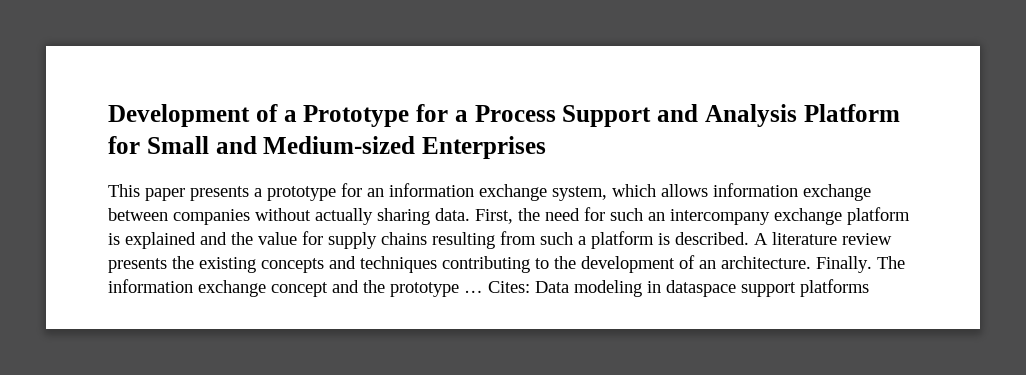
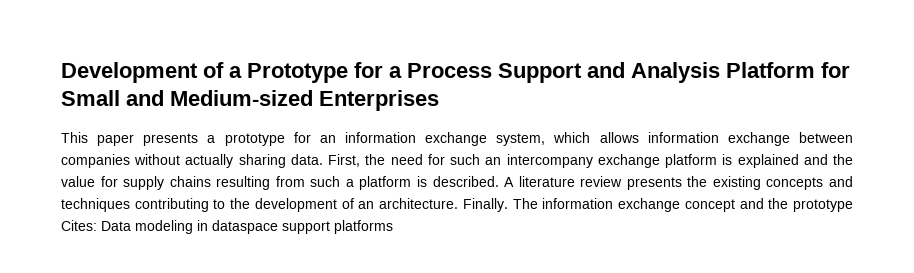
[464,290,483,293] … -> (854, 205) none

